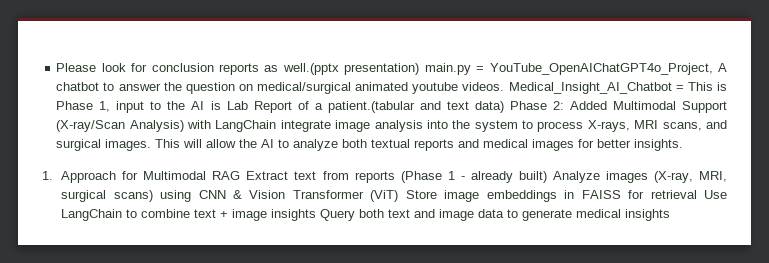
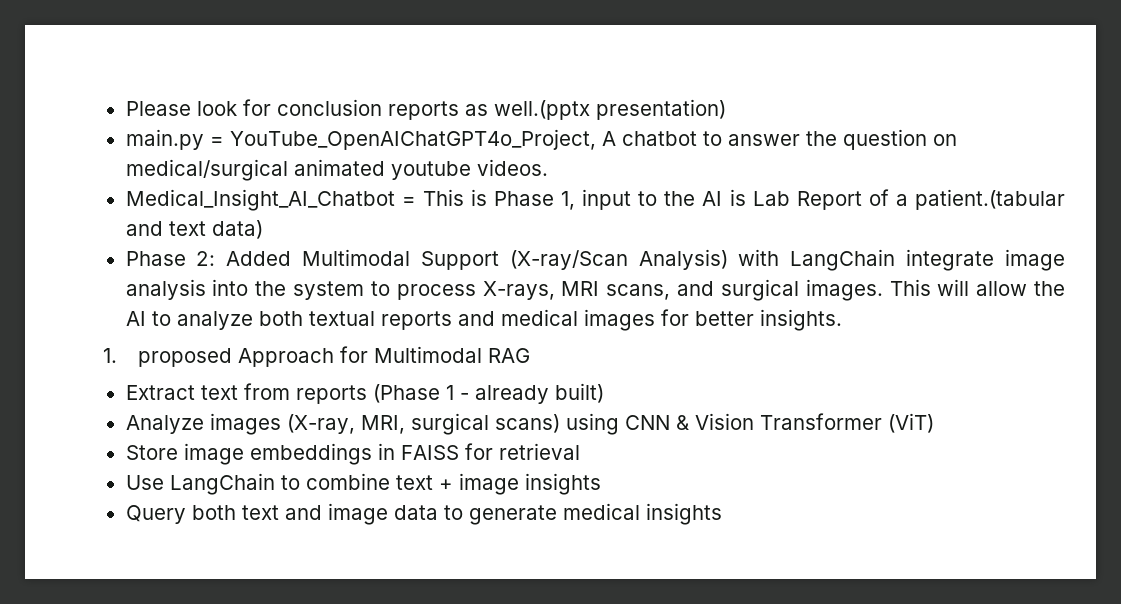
(420, 69) none -> (726, 109) //
(505, 86) none -> (548, 167) //
(504, 107) none -> (263, 229) //
(53, 175) none -> [137,348,232,367] proposed
(241, 175) none -> (530, 355) //
(547, 177) none -> (604, 393) //
(399, 196) none -> (934, 423) //
(697, 194) none -> (580, 451) //
(317, 215) none -> (601, 484) //

